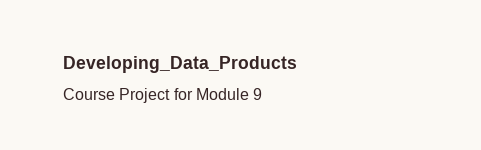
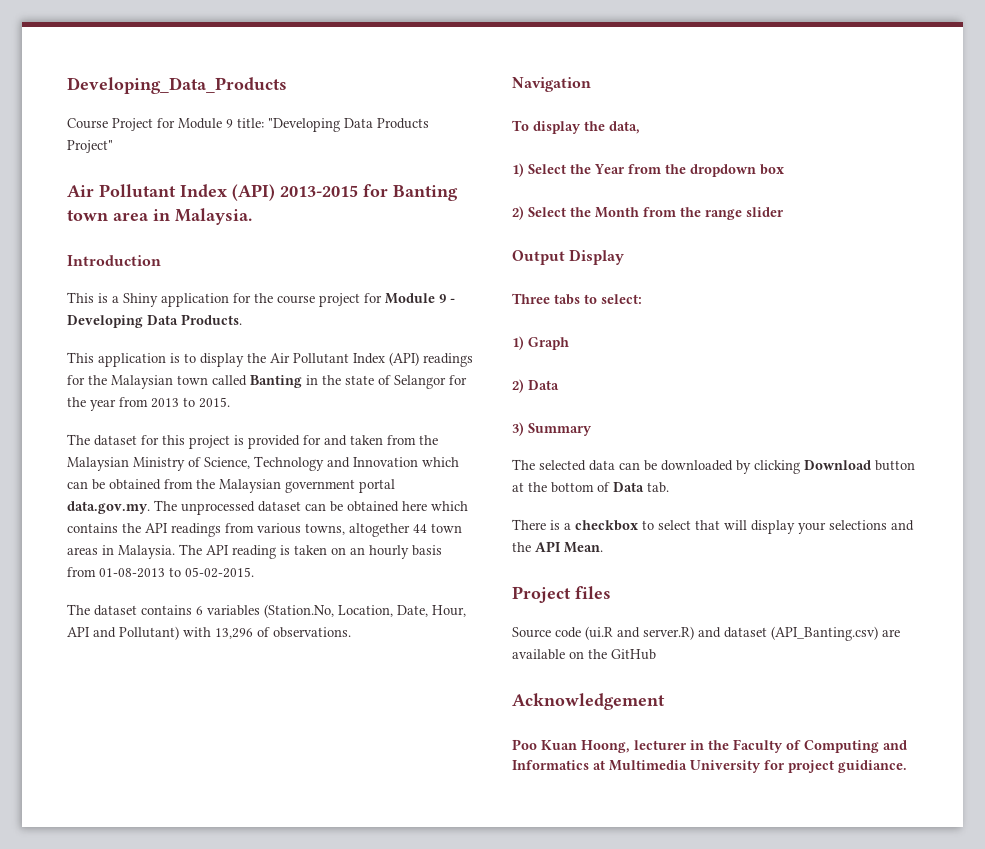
(263, 94) none -> [237,118,429,132] [67,140,113,153] [67,184,458,201] [67,208,252,225] [67,255,161,266] [67,292,455,307] [67,314,242,328] [67,352,473,367] [67,375,467,389] [67,397,230,411] [67,434,438,449] [67,456,459,471] [67,479,395,493] [67,500,468,515] [67,523,462,537] [67,544,442,559] [67,567,254,578] [67,604,466,618] [67,626,351,640] [512,77,591,92] [512,120,640,134] [512,163,784,177] [512,206,784,220] [512,249,625,265] [512,293,642,305] [512,336,569,350] [512,379,559,393] [512,422,592,436] [512,459,915,474] [512,482,669,493] [512,519,914,534] [512,541,603,553] [512,586,611,603] [512,626,900,641] [512,649,656,660] [512,693,665,710] [512,739,907,753] [512,760,907,773] title: "Developing Data Products Project" // Air Pollutant Index (API) 2013-2015 for Banting town area in Malaysia. // Introduction // This is a Shiny application for the course project for Module 9 - Developing Data Products. // This application is to display the Air Pollutant Index (API) readings for the Malaysian town called Banting in the state of Selangor for the year from 2013 to 2015. // The dataset for this project is provided for and taken from the Malaysian Ministry of Science, Technology and Innovation which can be obtained from the Malaysian government portal data.gov.my. The unprocessed dataset can be obtained here which contains the API readings from various towns, altogether 44 town areas in Malaysia. The API reading is taken on an hourly basis from 01-08-2013 to 05-02-2015. // The dataset contains 6 variables (Station.No, Location, Date, Hour, API and Pollutant) with 13,296 of observations. // Navigation // To display the data, // 1) Select the Year from the dropdown box // 2) Select the Month from the range slider // Output Display // Three tabs to select: // 1) Graph // 2) Data // 3) Summary // The selected data can be downloaded by clicking Download button at the bottom of Data tab. // There is a checkbox to select that will display your selections and the API Mean. // Project files // Source code (ui.R and server.R) and dataset (API_Banting.csv) are available on the GitHub // Acknowledgement // Poo Kuan Hoong, lecturer in the Faculty of Computing and Informatics at Multimedia University for project guidiance.

